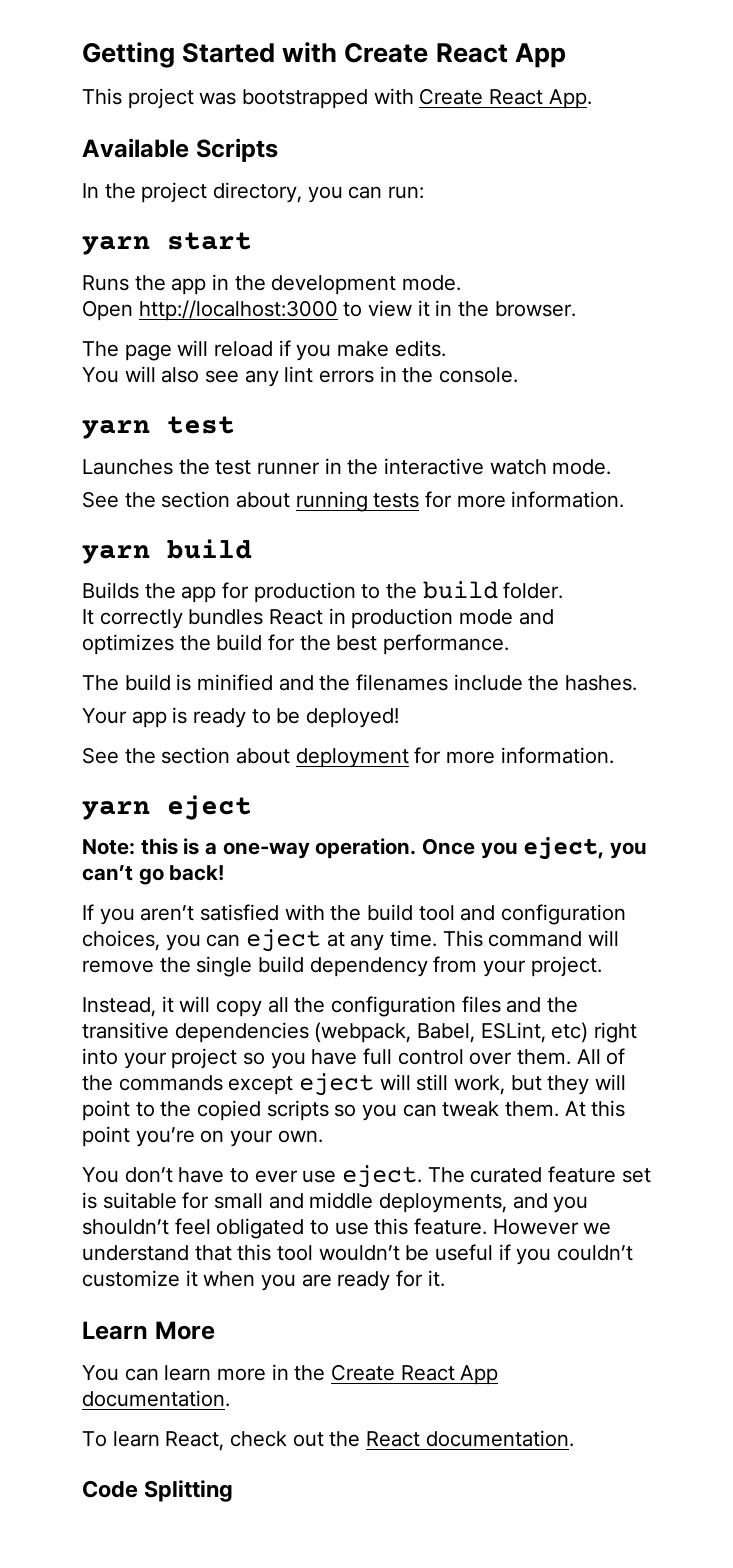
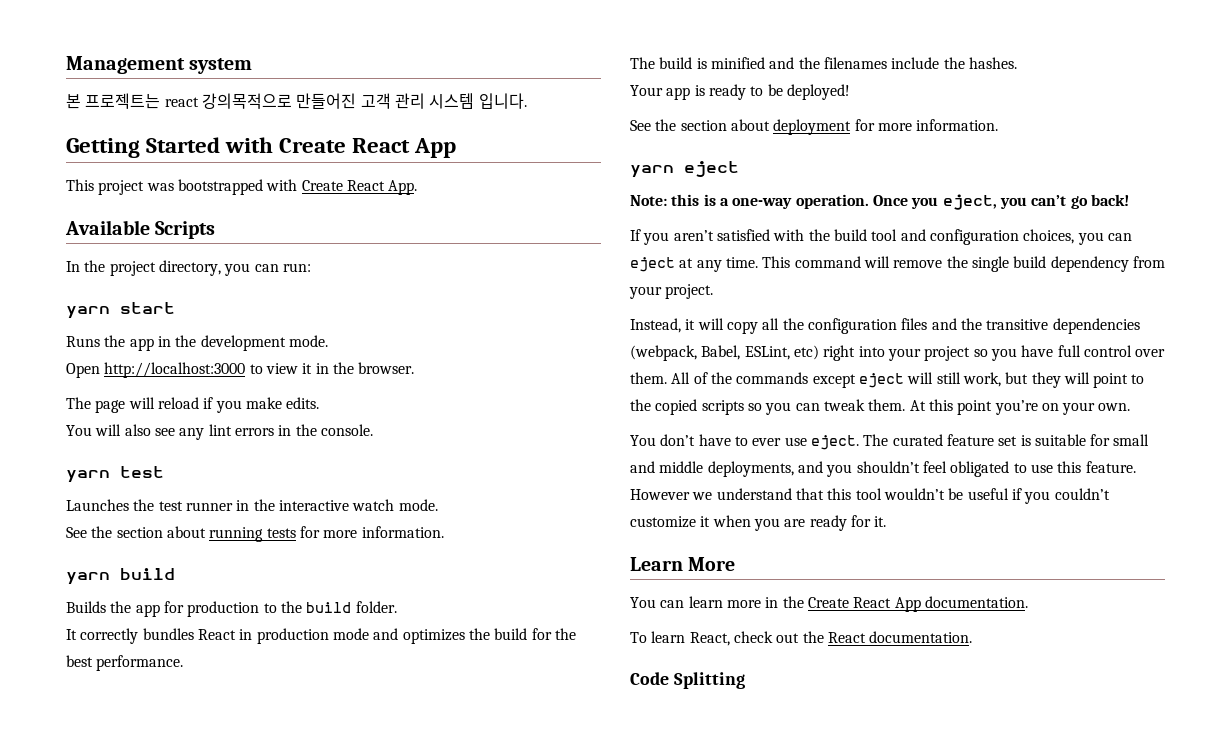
(82, 55) none -> [66,56,253,74] [66,93,527,109] Management system // 본 프로젝트는 react 강의목적으로 만들어진 고객 관리 시스템 입니다. //

